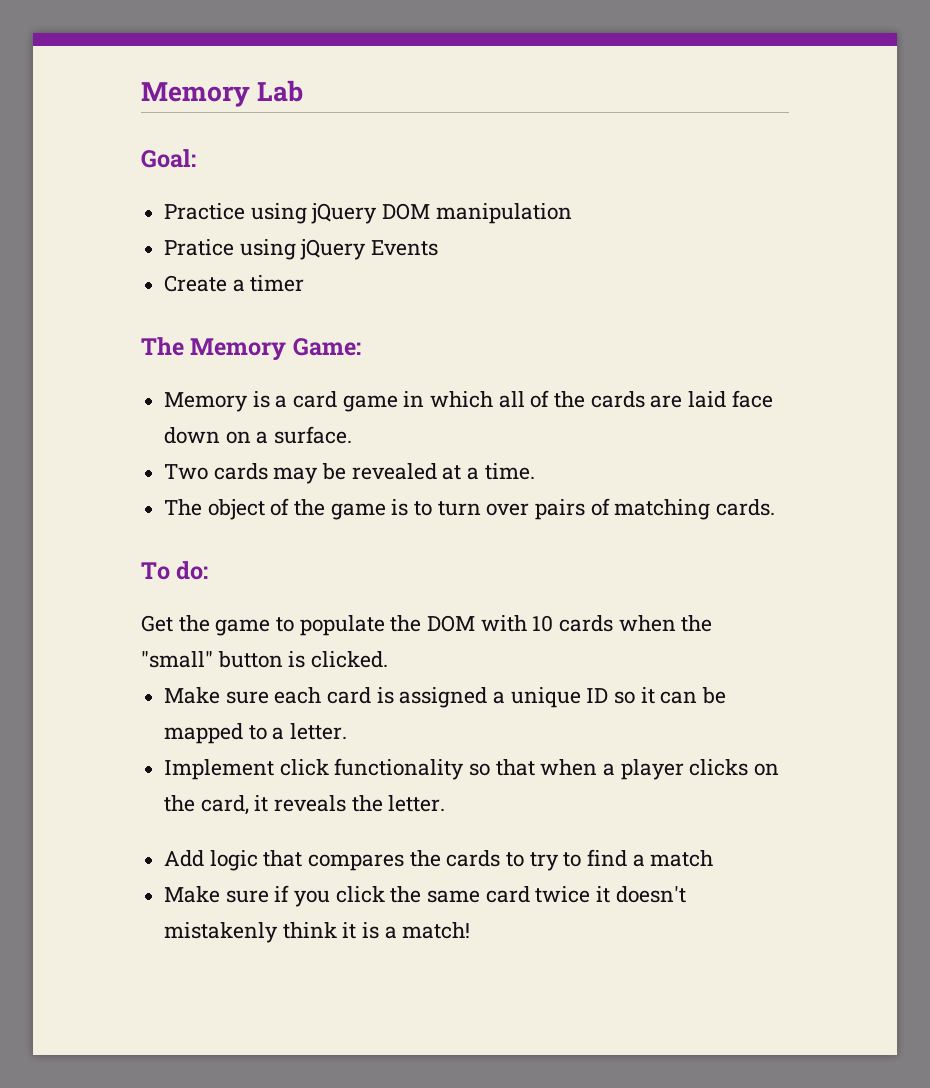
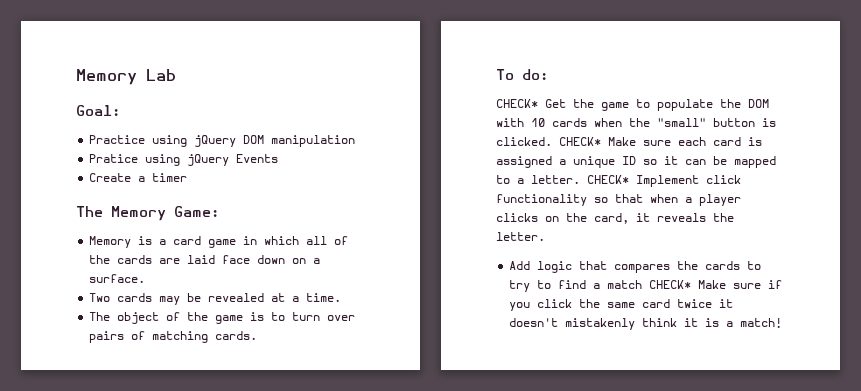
(209, 570) none -> [496,99,538,108] CHECK*
(389, 659) // -> [559,137,601,146] CHECK*
(348, 731) // -> [587,175,629,184] CHECK*
(714, 858) // -> [649,280,692,289] CHECK*

